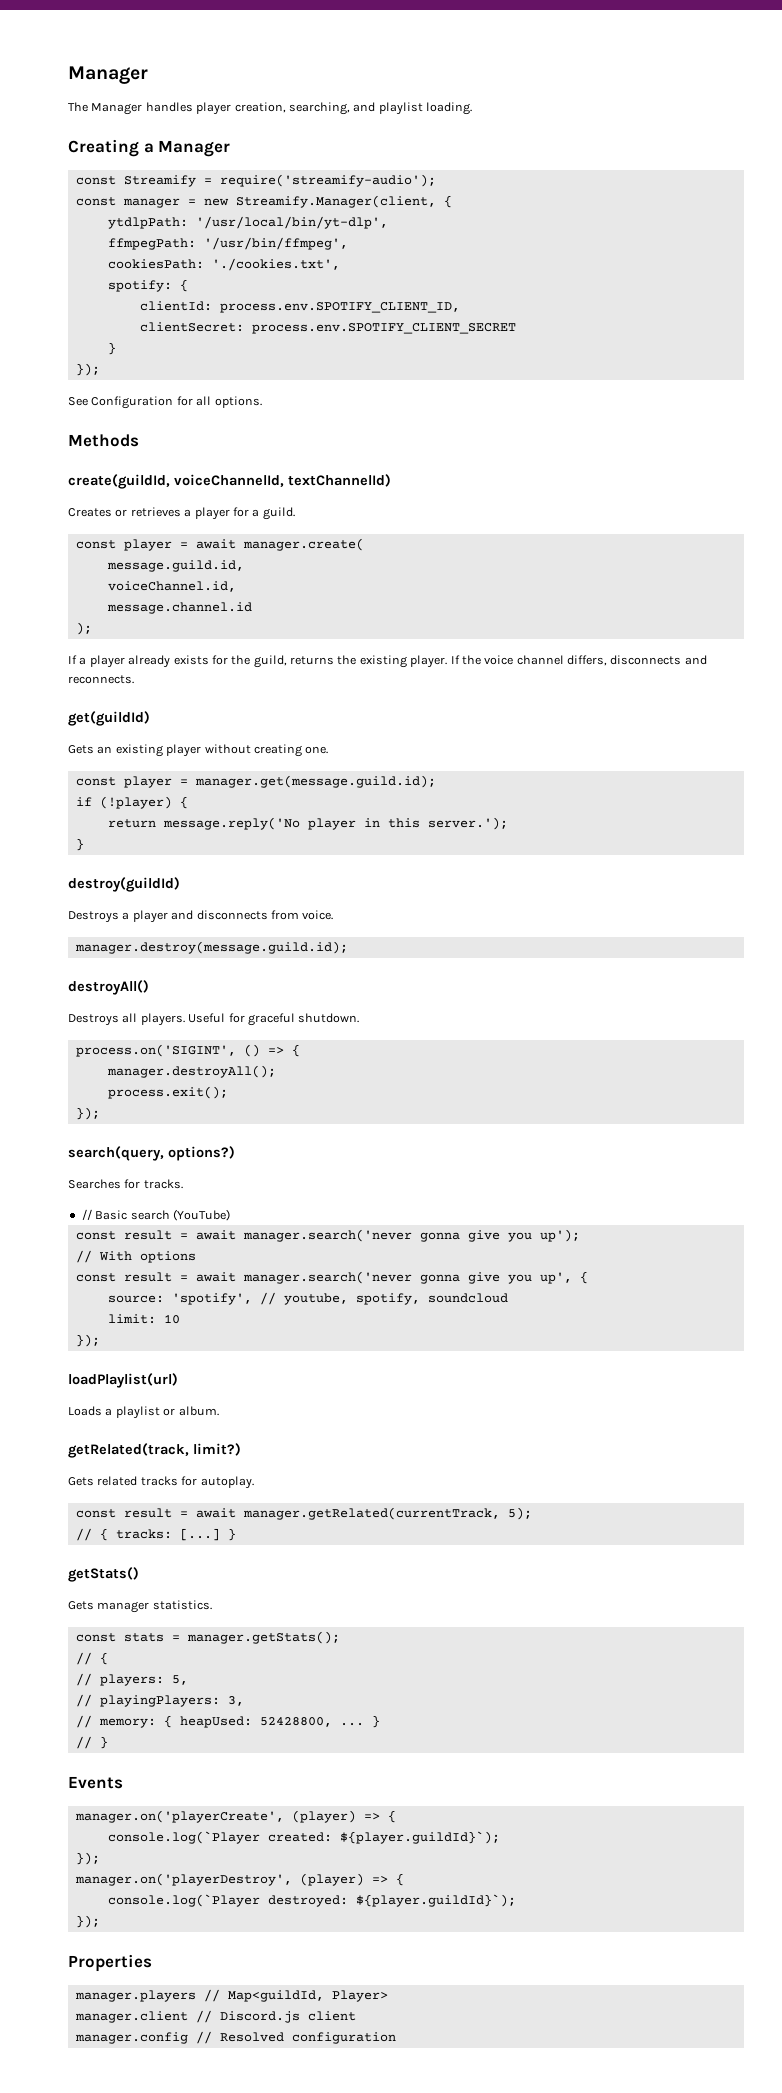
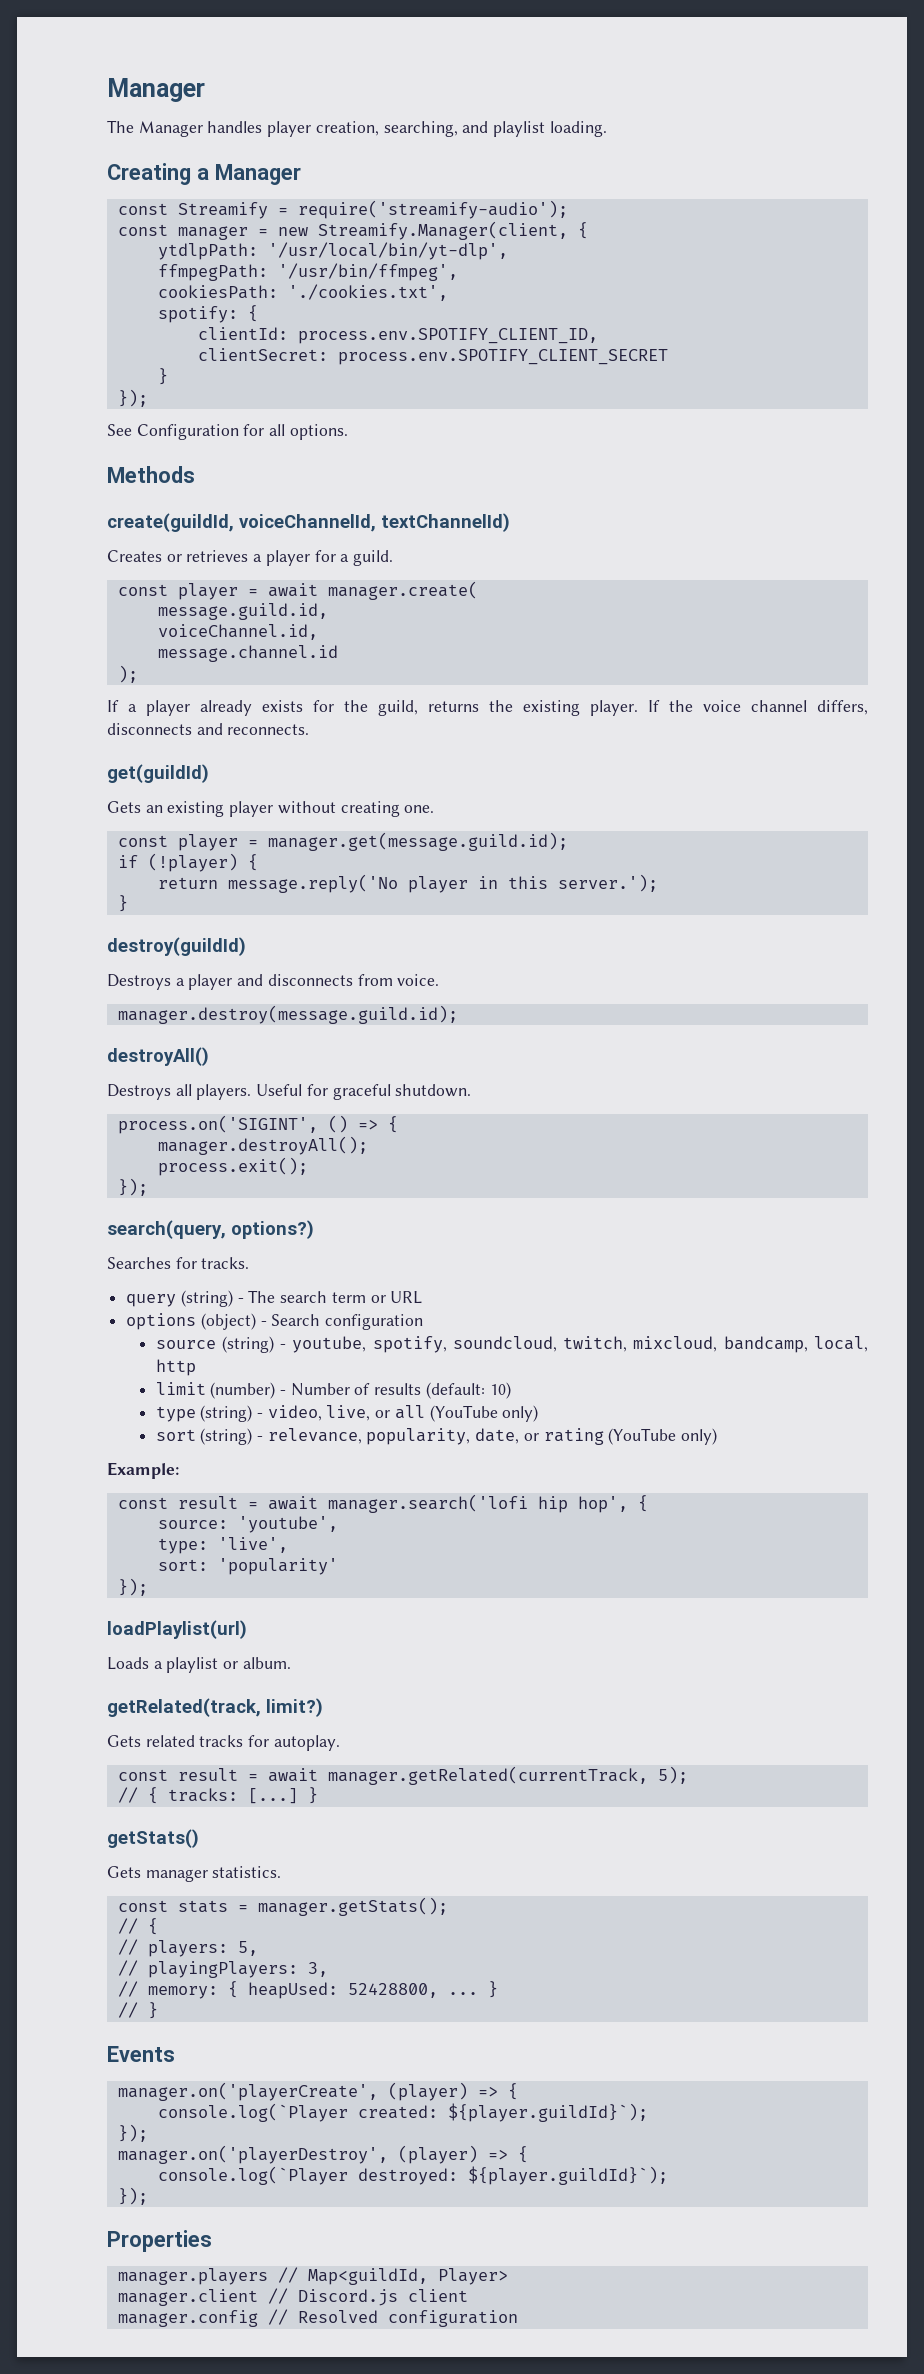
[81,1209,230,1221] [75,1229,580,1242] [75,1250,196,1263] [75,1271,588,1284] [107,1292,508,1305] [107,1314,180,1324] // Basic search (YouTube) // const result = await manager.search('never gonna give you up'); // // With options // const result = await manager.search('never gonna give you up', { // source: 'spotify', // youtube, spotify, soundcloud // limit: 10 -> [126,1290,423,1307] [126,1313,424,1330] [155,1336,868,1353] [155,1359,196,1376] [155,1382,511,1399] [155,1405,539,1422] [155,1428,718,1445] [107,1462,179,1479] [117,1494,648,1513] [157,1516,338,1533] [157,1537,288,1554] [157,1558,338,1575] query (string) - The search term or URL // options (object) - Search configuration // source (string) - youtube, spotify, soundcloud, twitch, mixcloud, bandcamp, local, http // limit (number) - Number of results (default: 10) // type (string) - video, live, or all (YouTube only) // sort (string) - relevance, popularity, date, or rating (YouTube only) // Example: // const result = await manager.search('lofi hip hop', { // source: 'youtube', // type: 'live', // sort: 'popularity'

